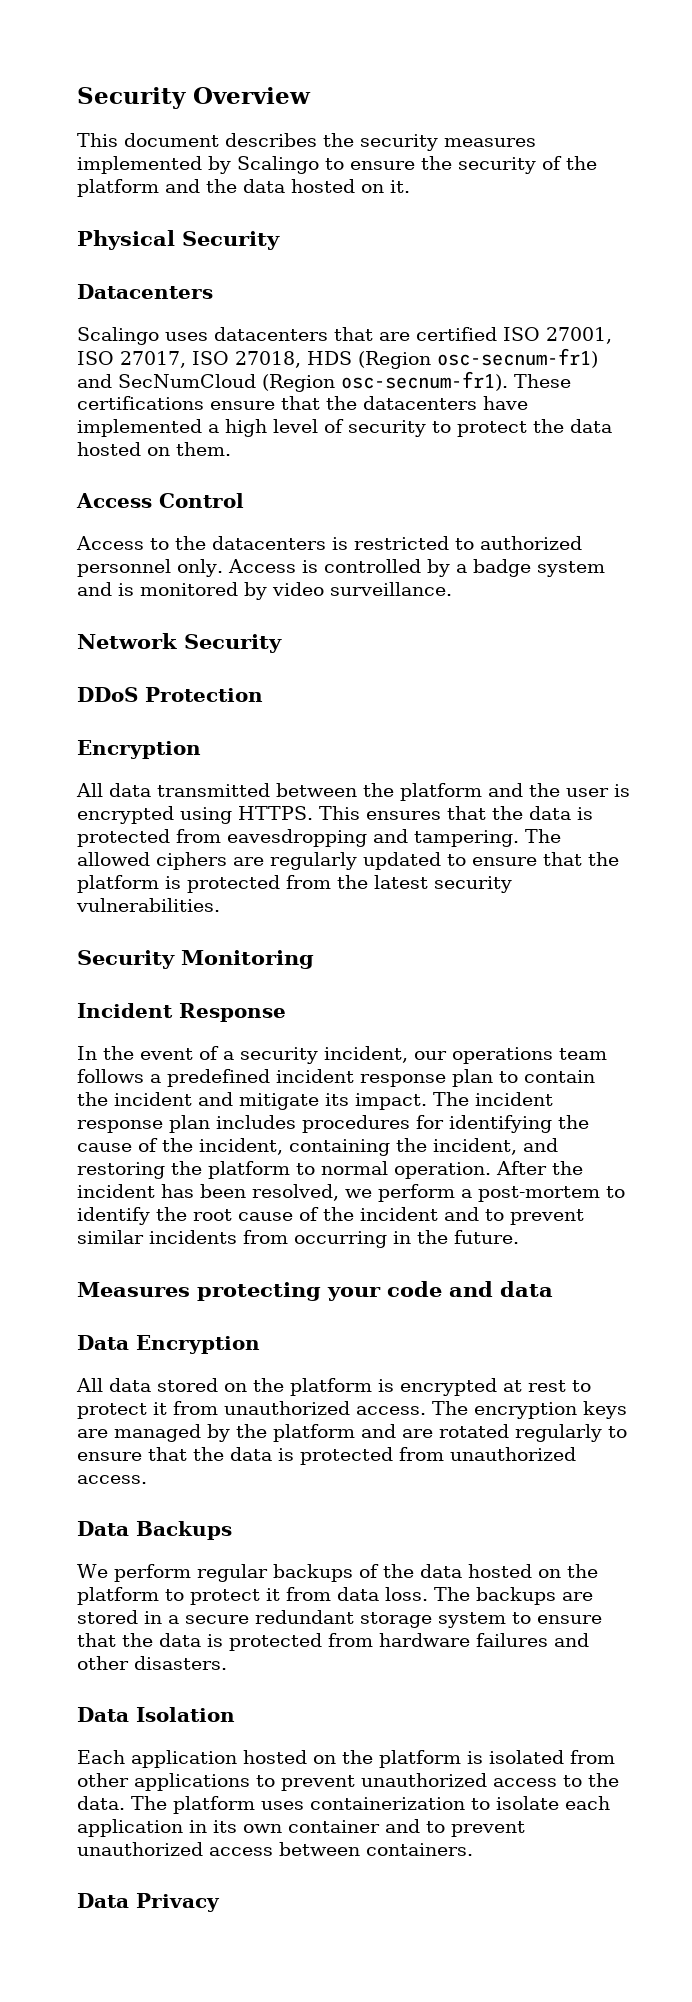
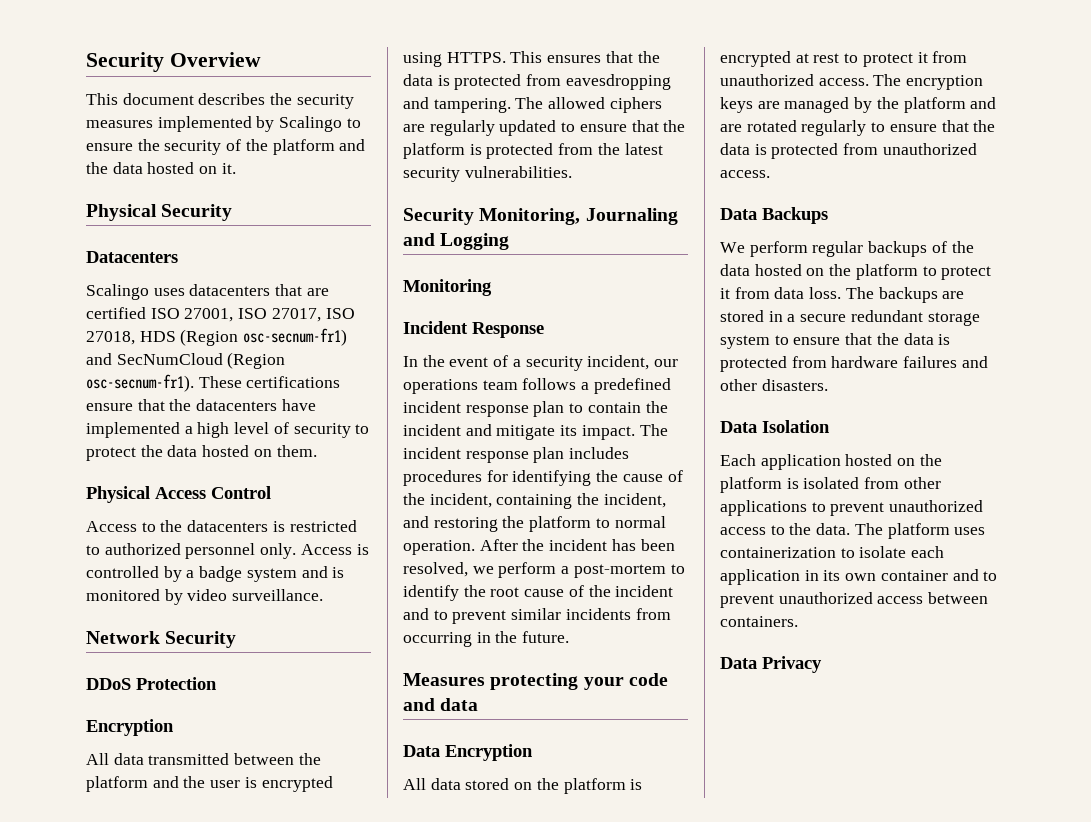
(231, 449) none -> [86,486,150,503] Physical
(175, 959) none -> [479,208,678,225] [403,233,510,250] Monitoring, Journaling and Logging //

